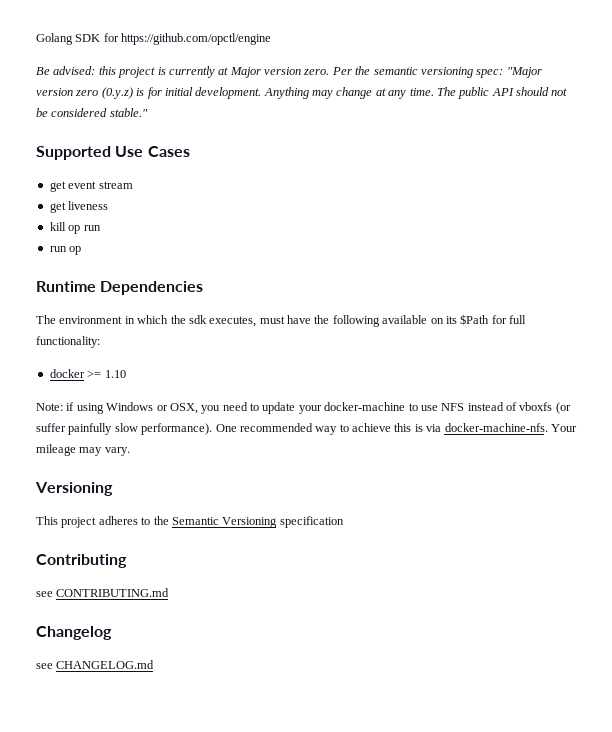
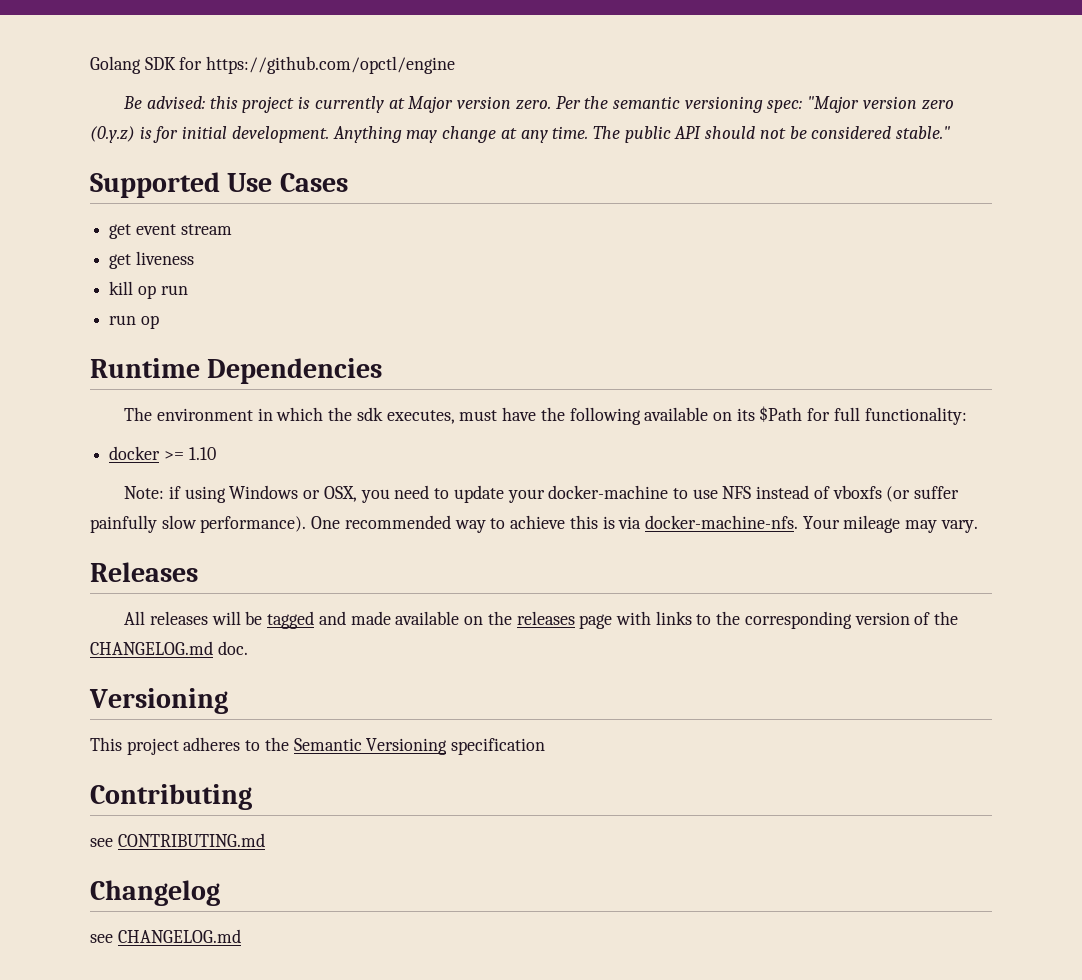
(130, 451) none -> [90,562,198,582] [124,611,959,629] [90,641,248,655] // Releases // All releases will be tagged and made available on the releases page with links to the corresponding version of the CHANGELOG.md doc.

